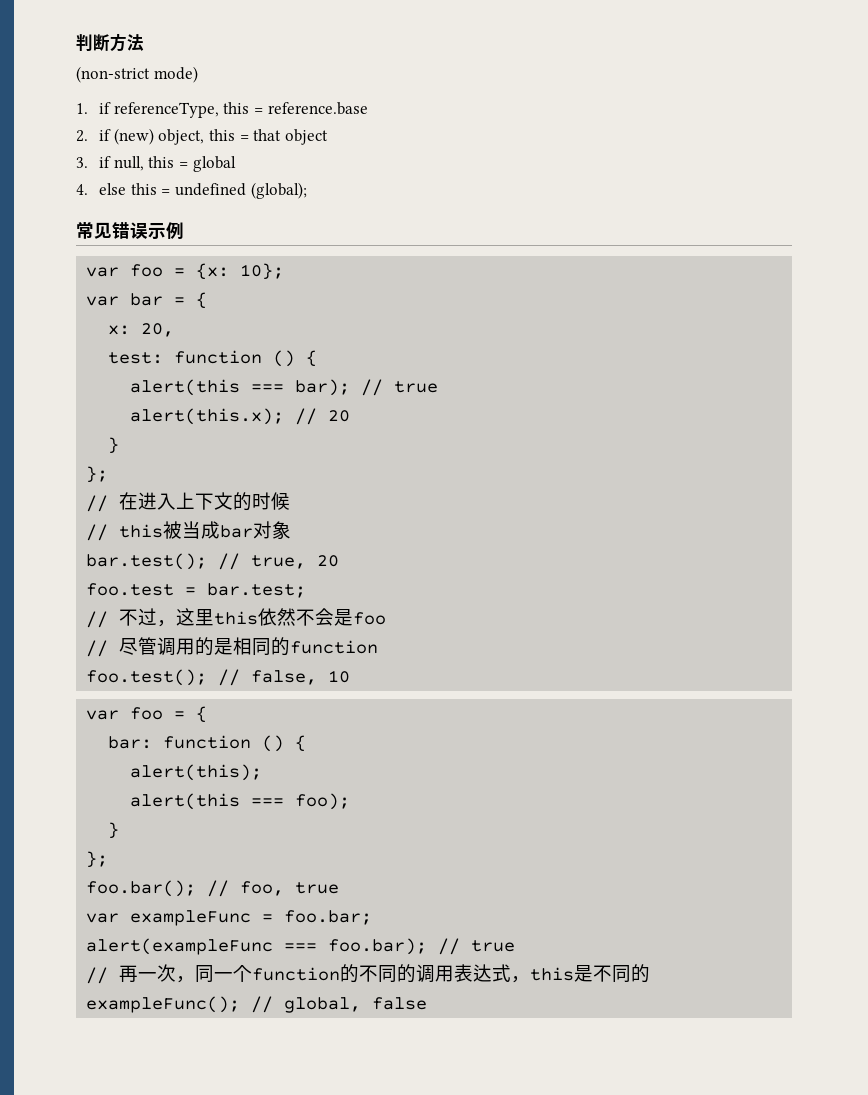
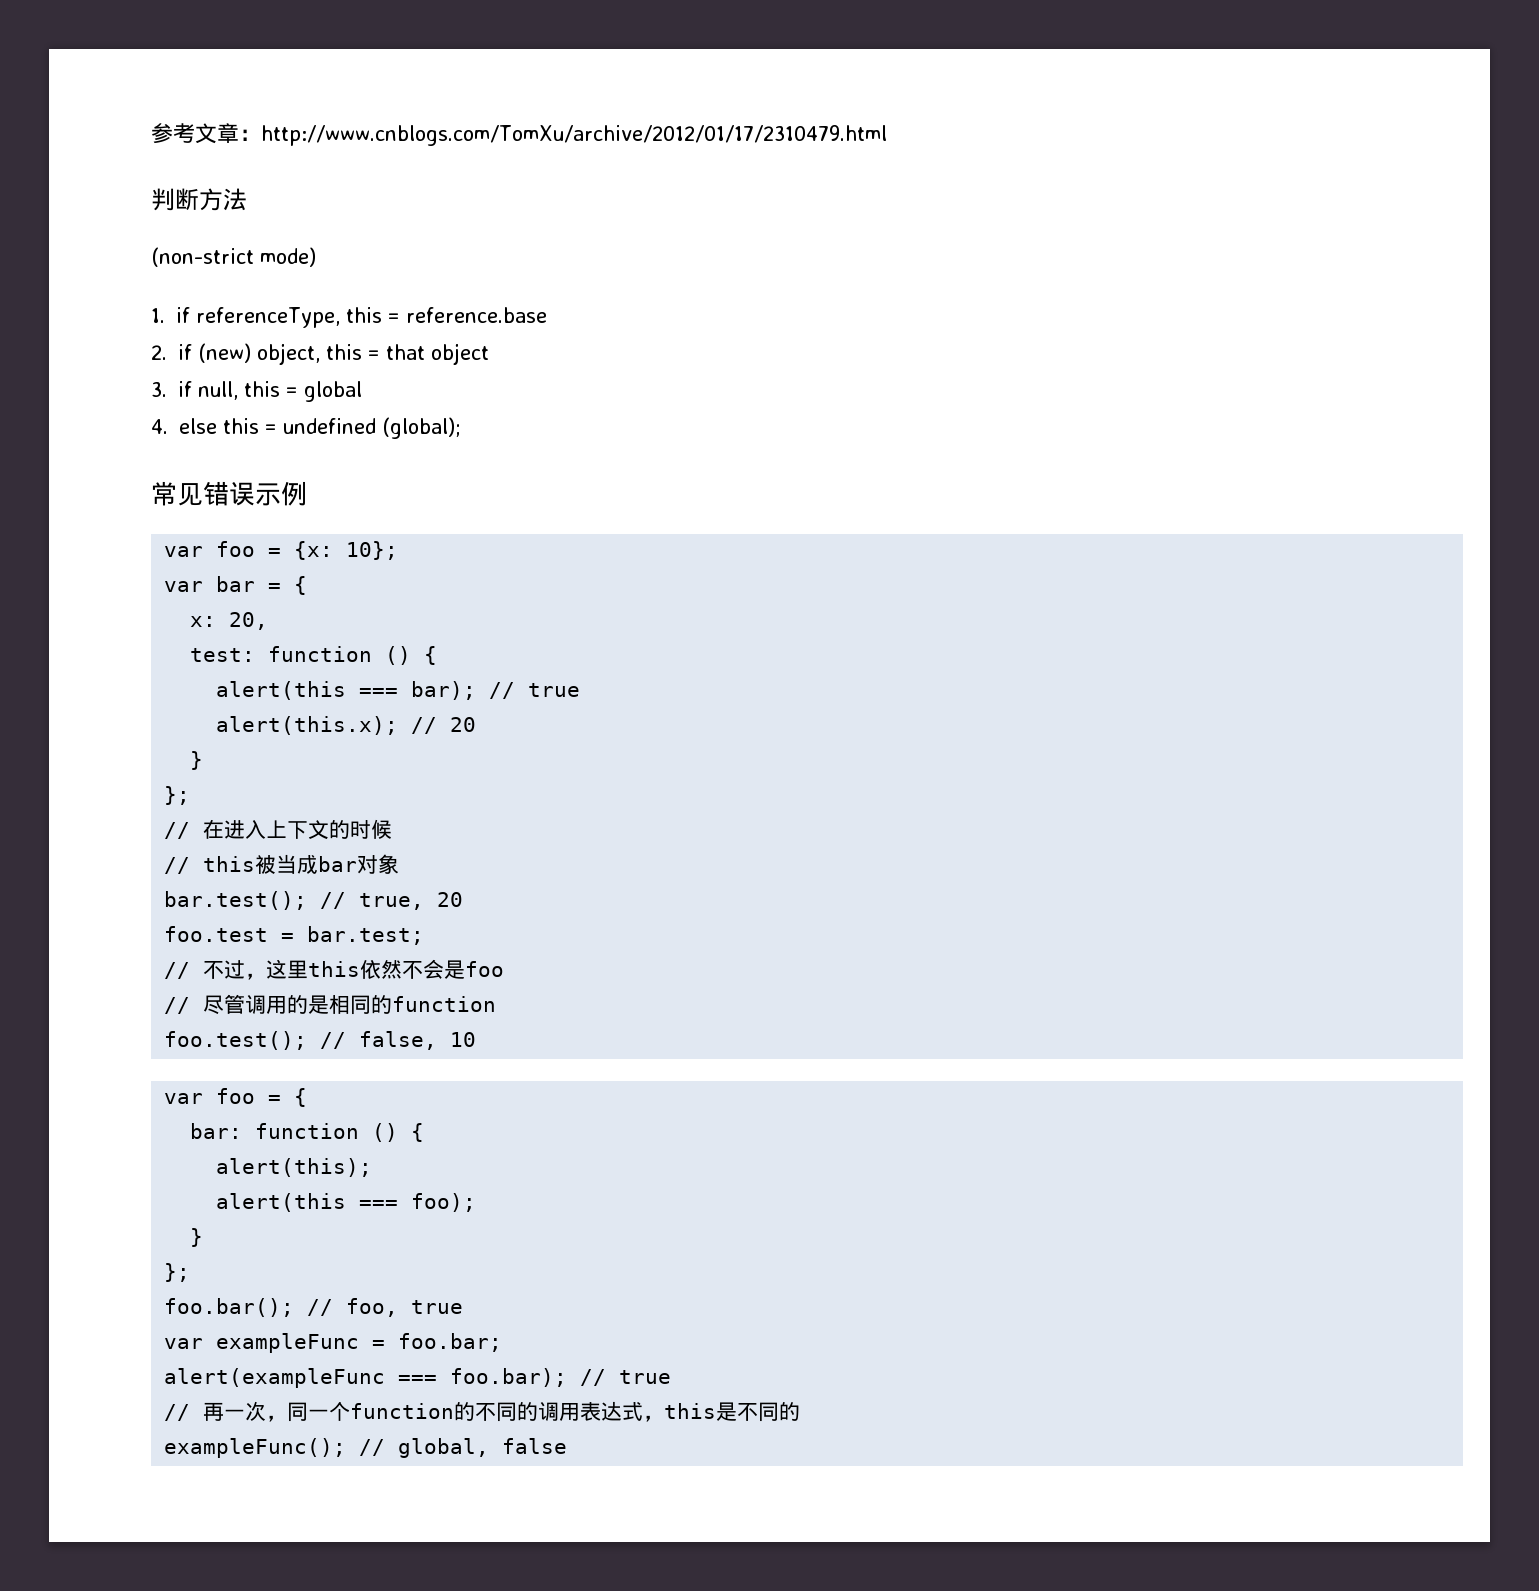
(76, 43) none -> [151,123,887,146] 参考文章：http://www.cnblogs.com/TomXu/archive/2012/01/17/2310479.html //

